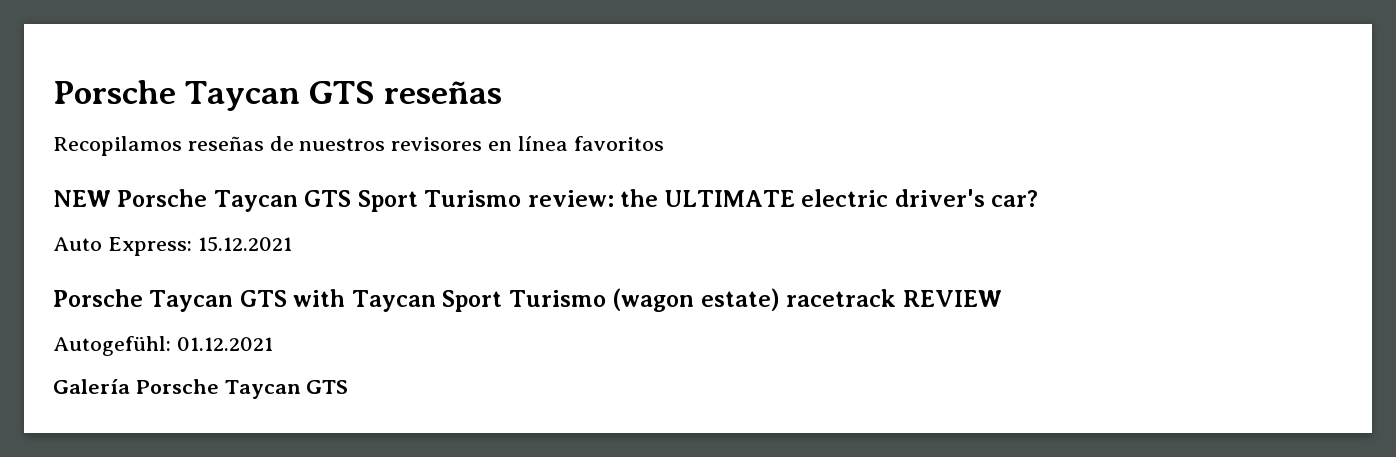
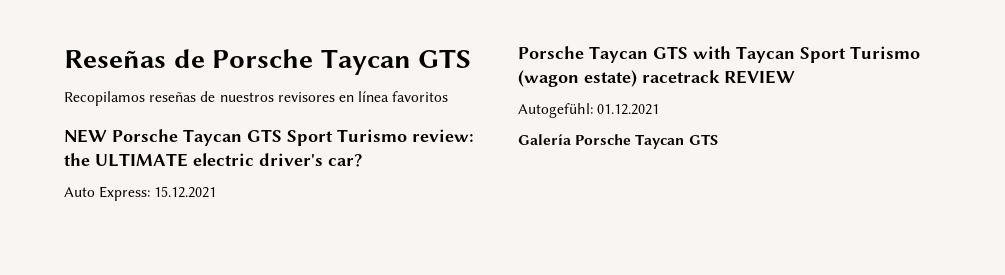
[53,80,502,111] Porsche Taycan GTS reseñas -> [64,49,472,75] Reseñas de Porsche Taycan GTS

